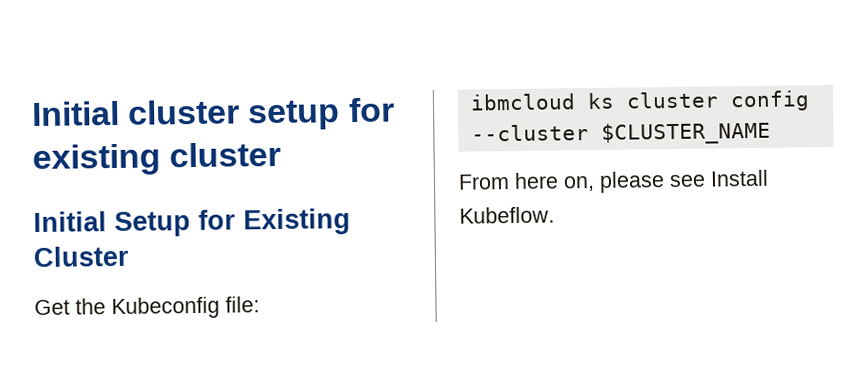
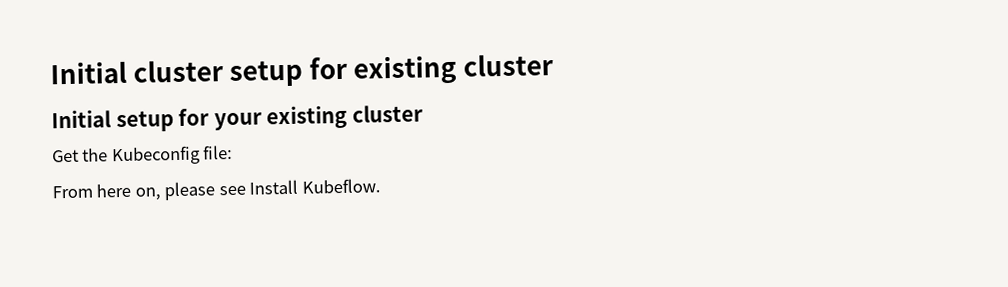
[114,208,351,238] [33,245,129,268] Setup for Existing Cluster -> [115,104,423,133] setup for your existing cluster
[469,90,810,112] [470,121,771,145] // ibmcloud ks cluster config --cluster $CLUSTER_NAME -> (234, 152) none

